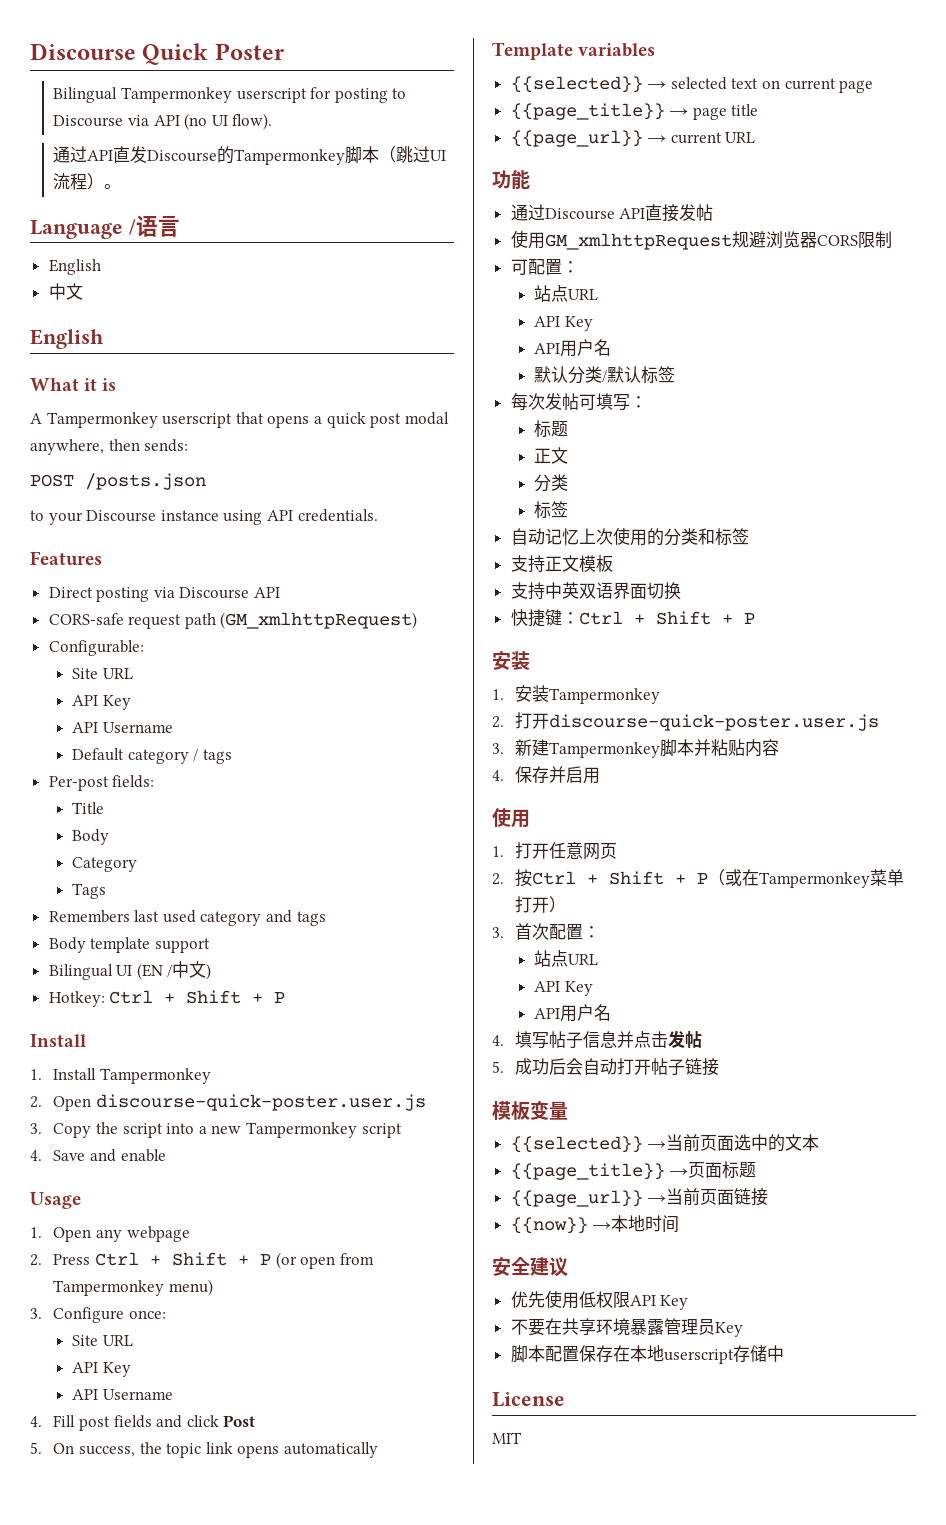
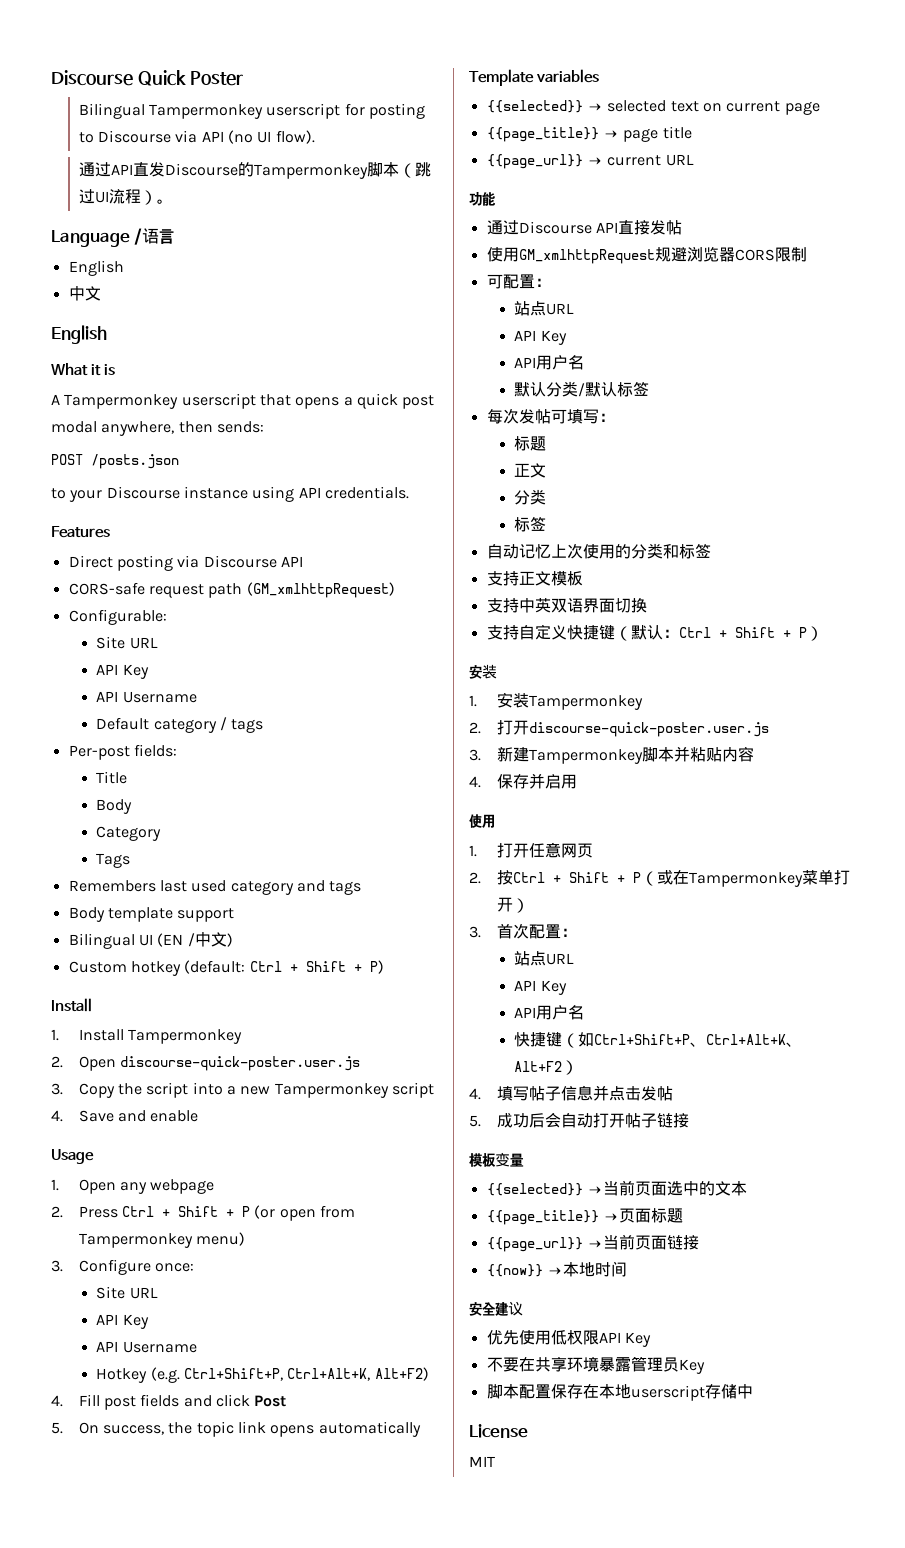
[48,990,286,1007] Hotkey: Ctrl + Shift + P -> [68,960,384,976] Custom hotkey (default: Ctrl + Shift + P)
(173, 1394) none -> [96,1367,429,1383] // Hotkey (e.g. Ctrl+Shift+P, Ctrl+Alt+K, Alt+F2)
[510,609,562,627] 快捷键 -> [486,624,663,641] 支持自定义快捷键（默认
(755, 618) none -> [806,626,823,641] ）
(612, 1012) none -> [514,1032,803,1048] [514,1060,579,1075] // 快捷键（如Ctrl+Shift+P、Ctrl+Alt+K、Alt+F2）

